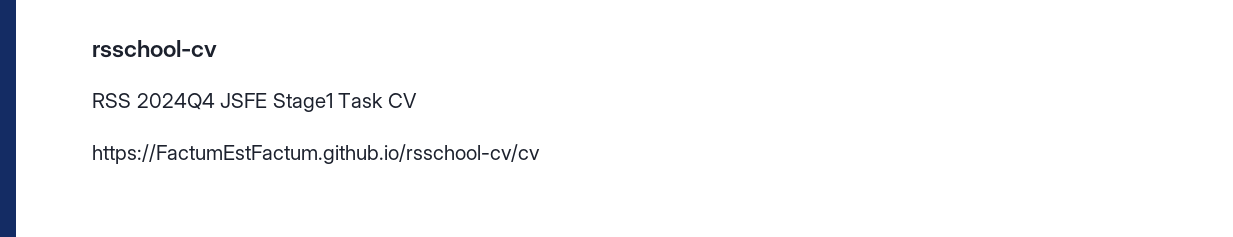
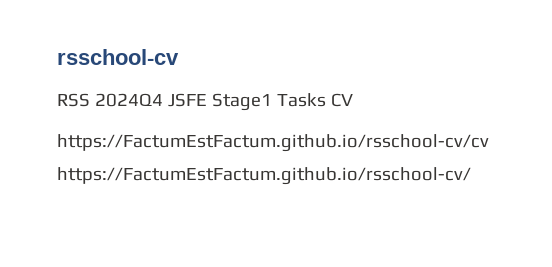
[338,93,384,108] Task -> [276,93,326,107] Tasks
(540, 154) none -> [57,167,471,185] // https://FactumEstFactum.github.io/rsschool-cv/

